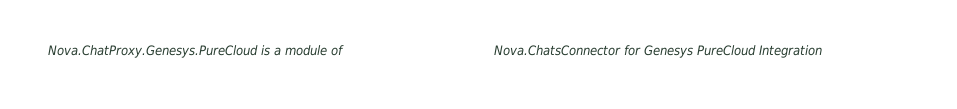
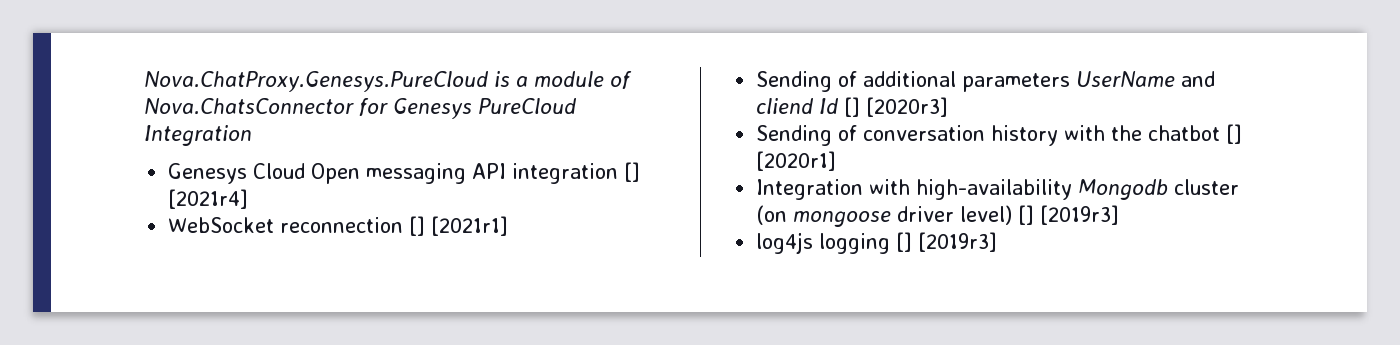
(822, 51) none -> [168,162,641,184] [168,189,249,209] [168,216,509,236] [756,71,1216,92] [756,97,949,117] [756,124,1243,146] [756,151,837,171] [756,179,1240,200] [756,205,1120,227] [756,232,998,254] // Genesys Cloud Open messaging API integration [] [2021r4] // WebSocket reconnection [] [2021r1] // Sending of additional parameters UserName and cliend Id [] [2020r3] // Sending of conversation history with the chatbot [] [2020r1] // Integration with high-availability Mongodb cluster (on mongoose driver level) [] [2019r3] // log4js logging [] [2019r3]

